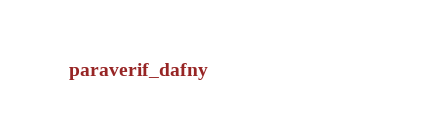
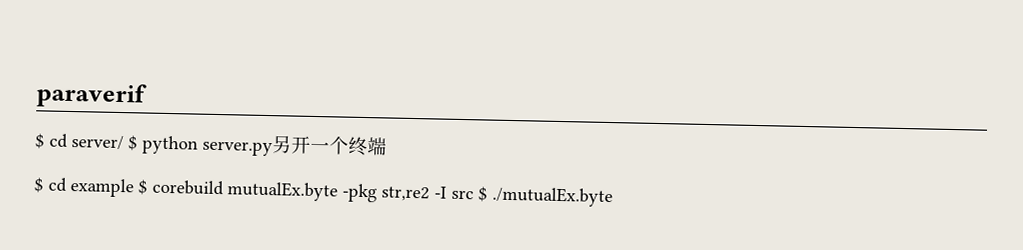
[69,63,208,80] paraverif_dafny -> [36,82,147,109] [35,133,387,157] [34,177,613,208] paraverif // $ cd server/ $ python server.py另开一个终端 // $ cd example $ corebuild mutualEx.byte -pkg str,re2 -I src $ ./mutualEx.byte

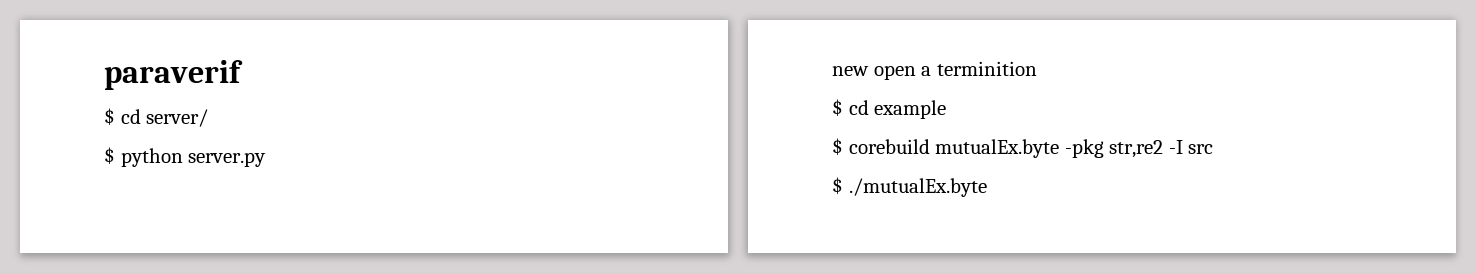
(124, 143) none -> (209, 118) //
[272,135,387,157] 另开一个终端 -> [832,61,1037,80] // new open a terminition
(134, 188) none -> (947, 109) //
(474, 194) none -> (1214, 149) //

